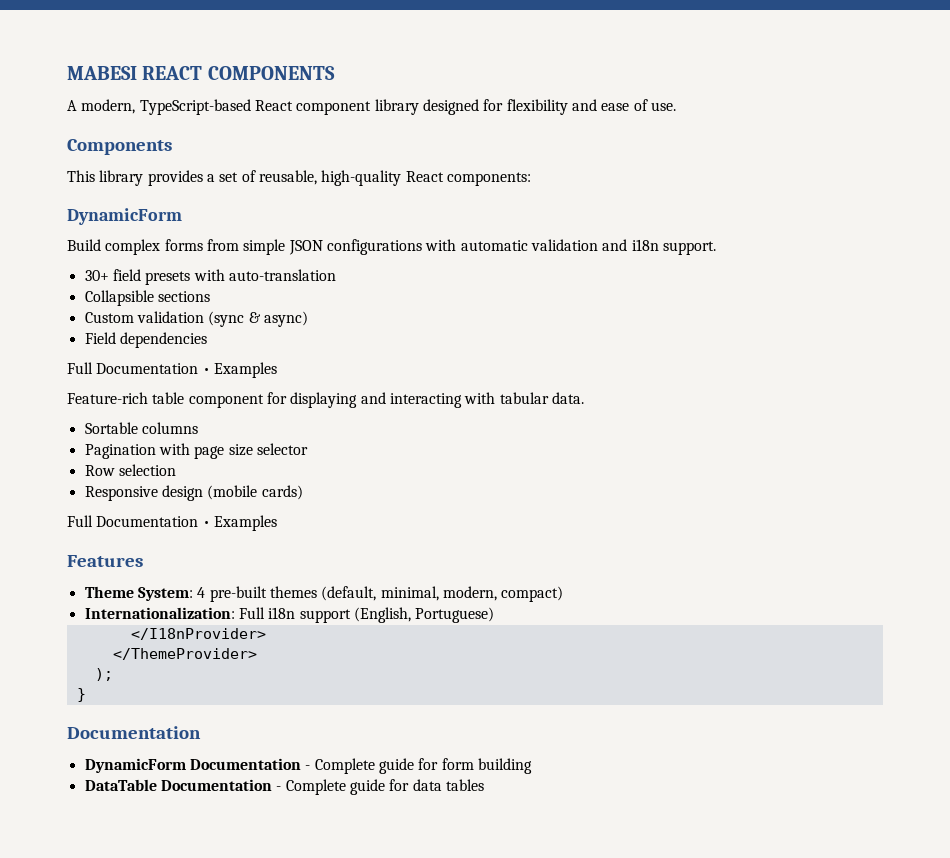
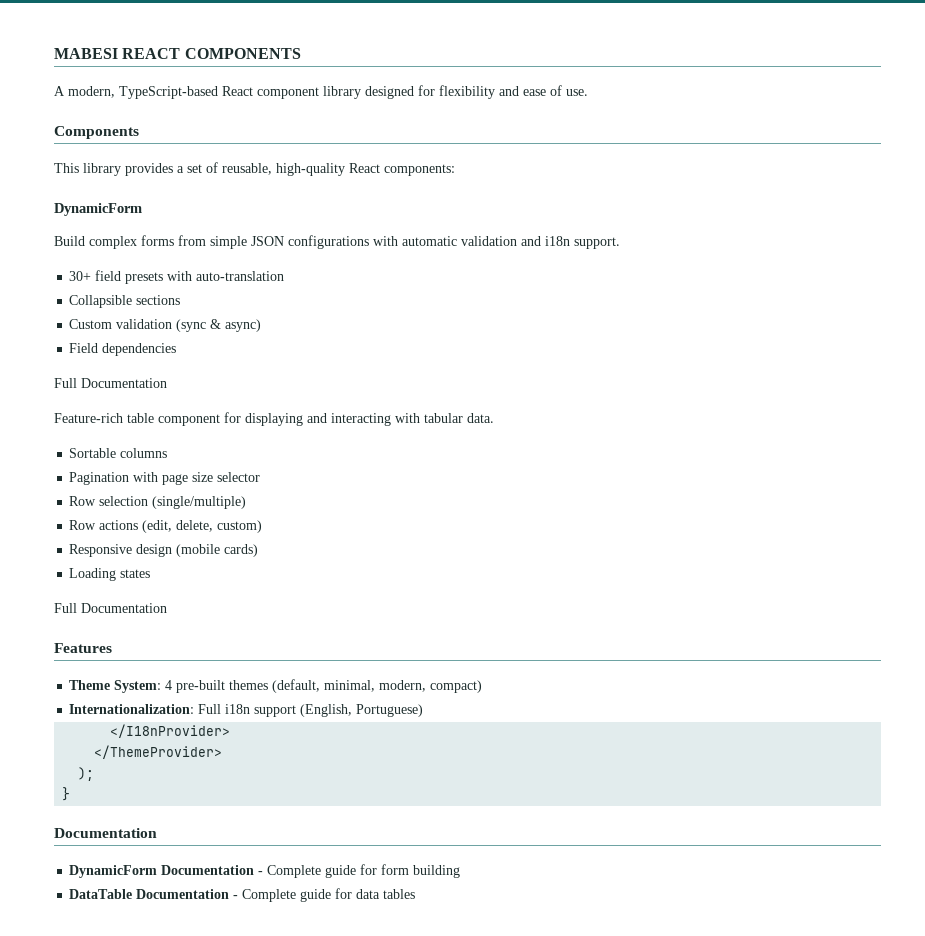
[202,362,277,378] • Examples -> (167, 383) none
(176, 470) none -> [152,496,247,509] [69,520,263,533] (single/multiple) // Row actions (edit, delete, custom)
[67,515,277,531] // Full Documentation • Examples -> [69,568,151,581] [54,603,167,613] // Loading states // Full Documentation

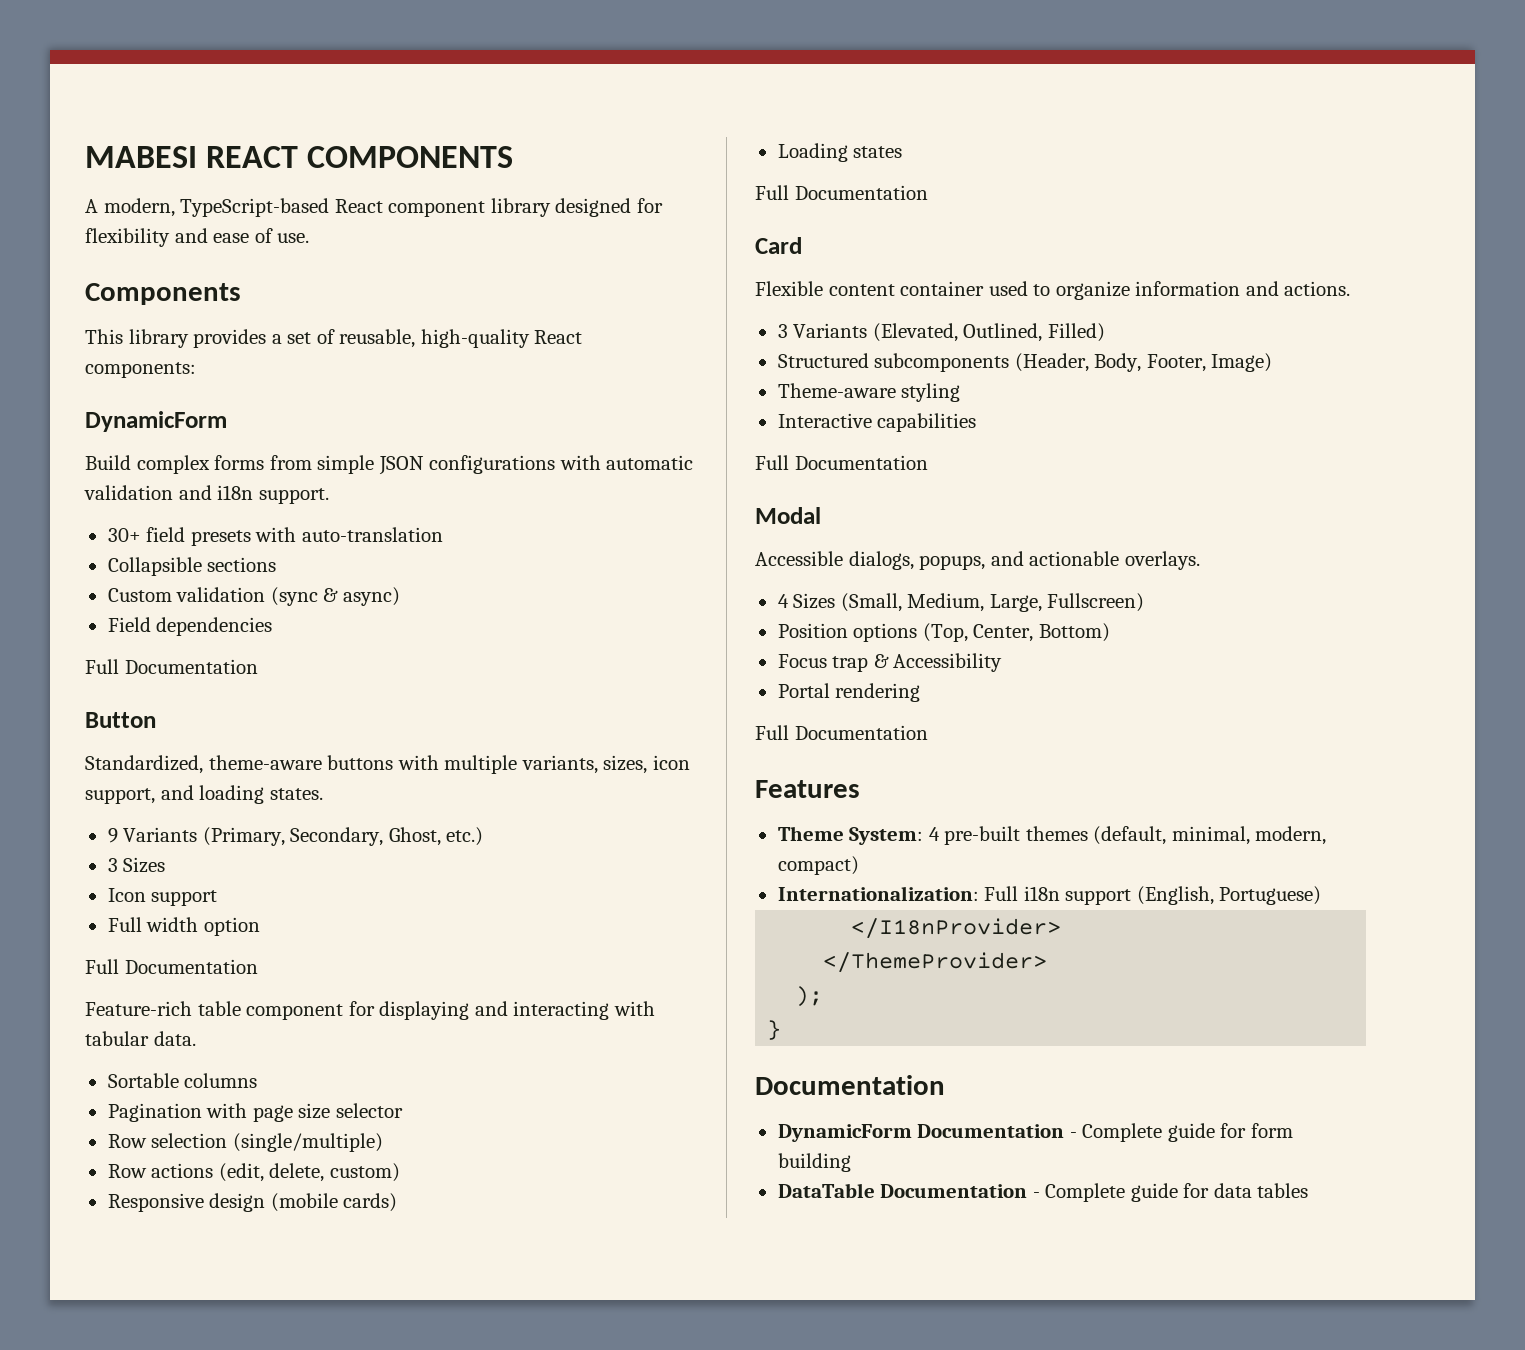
(167, 383) none -> [85,712,156,728] [85,755,690,774] [85,785,323,804] [107,827,484,846] [107,857,166,873] [107,888,218,906] [107,917,260,936] [85,959,258,974] // Button // Standardized, theme-aware buttons with multiple variants, sizes, icon support, and loading states. // 9 Variants (Primary, Secondary, Ghost, etc.) // 3 Sizes // Icon support // Full width option // Full Documentation
(167, 608) none -> [755,237,802,254] [755,281,1351,300] [777,323,1105,342] [777,353,1273,372] [777,383,961,402] [777,413,977,432] [755,455,928,470] [755,507,821,524] [755,551,1200,570] [777,593,1145,612] [777,623,1110,642] [777,653,1003,672] [777,683,921,702] [755,725,928,740] // Card // Flexible content container used to organize information and actions. // 3 Variants (Elevated, Outlined, Filled) // Structured subcomponents (Header, Body, Footer, Image) // Theme-aware styling // Interactive capabilities // Full Documentation // Modal // Accessible dialogs, popups, and actionable overlays. // 4 Sizes (Small, Medium, Large, Fullscreen) // Position options (Top, Center, Bottom) // Focus trap & Accessibility // Portal rendering // Full Documentation

